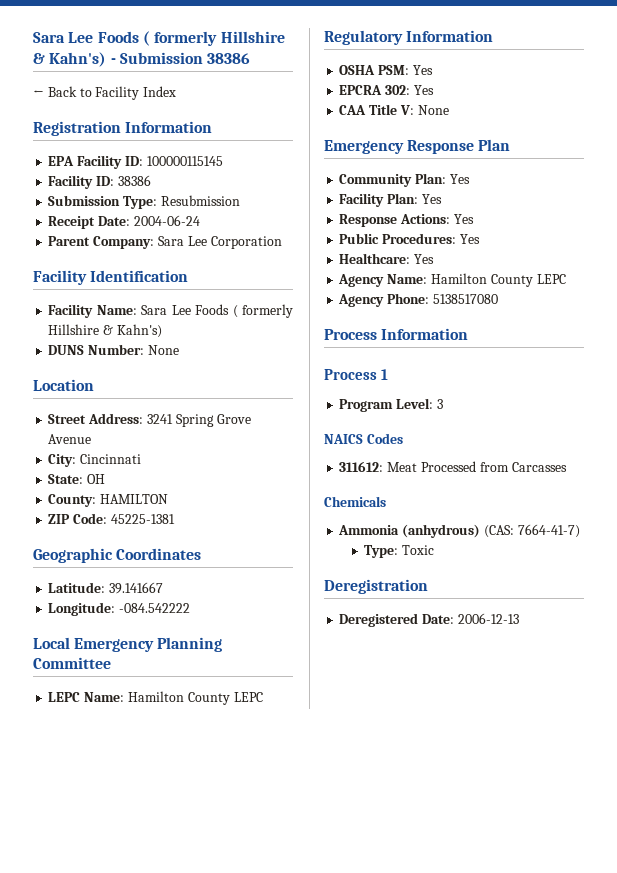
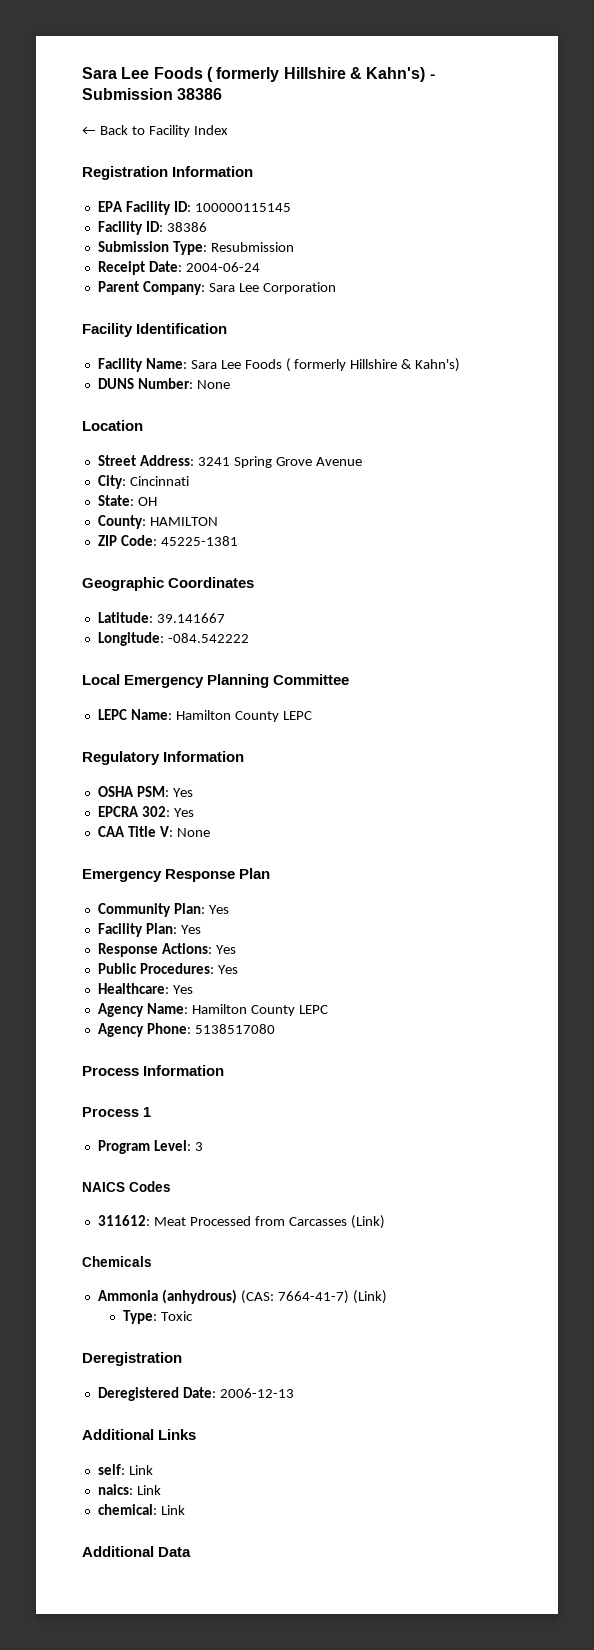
(567, 467) none -> [350,1215,385,1229] (Link)
(580, 531) none -> [352,1290,387,1304] (Link)
(519, 618) none -> [82,1429,197,1440] [97,1464,153,1475] [97,1484,161,1495] [97,1504,185,1515] [82,1546,192,1557] // Additional Links // self: Link // naics: Link // chemical: Link // Additional Data

